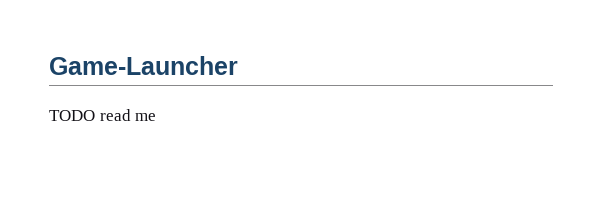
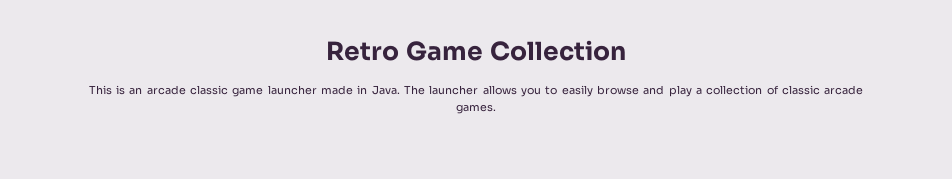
[49,56,238,75] [49,109,157,121] Game-Launcher // TODO read me -> [326,40,626,61] [88,85,864,97] [456,104,496,114] Retro Game Collection // This is an arcade classic game launcher made in Java. The launcher allows you to easily browse and play a collection of classic arcade games.

